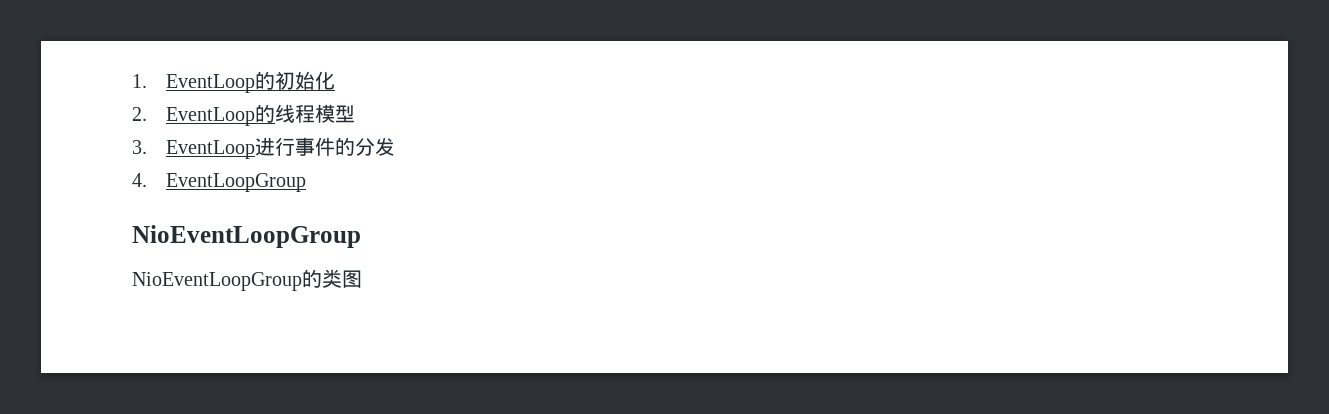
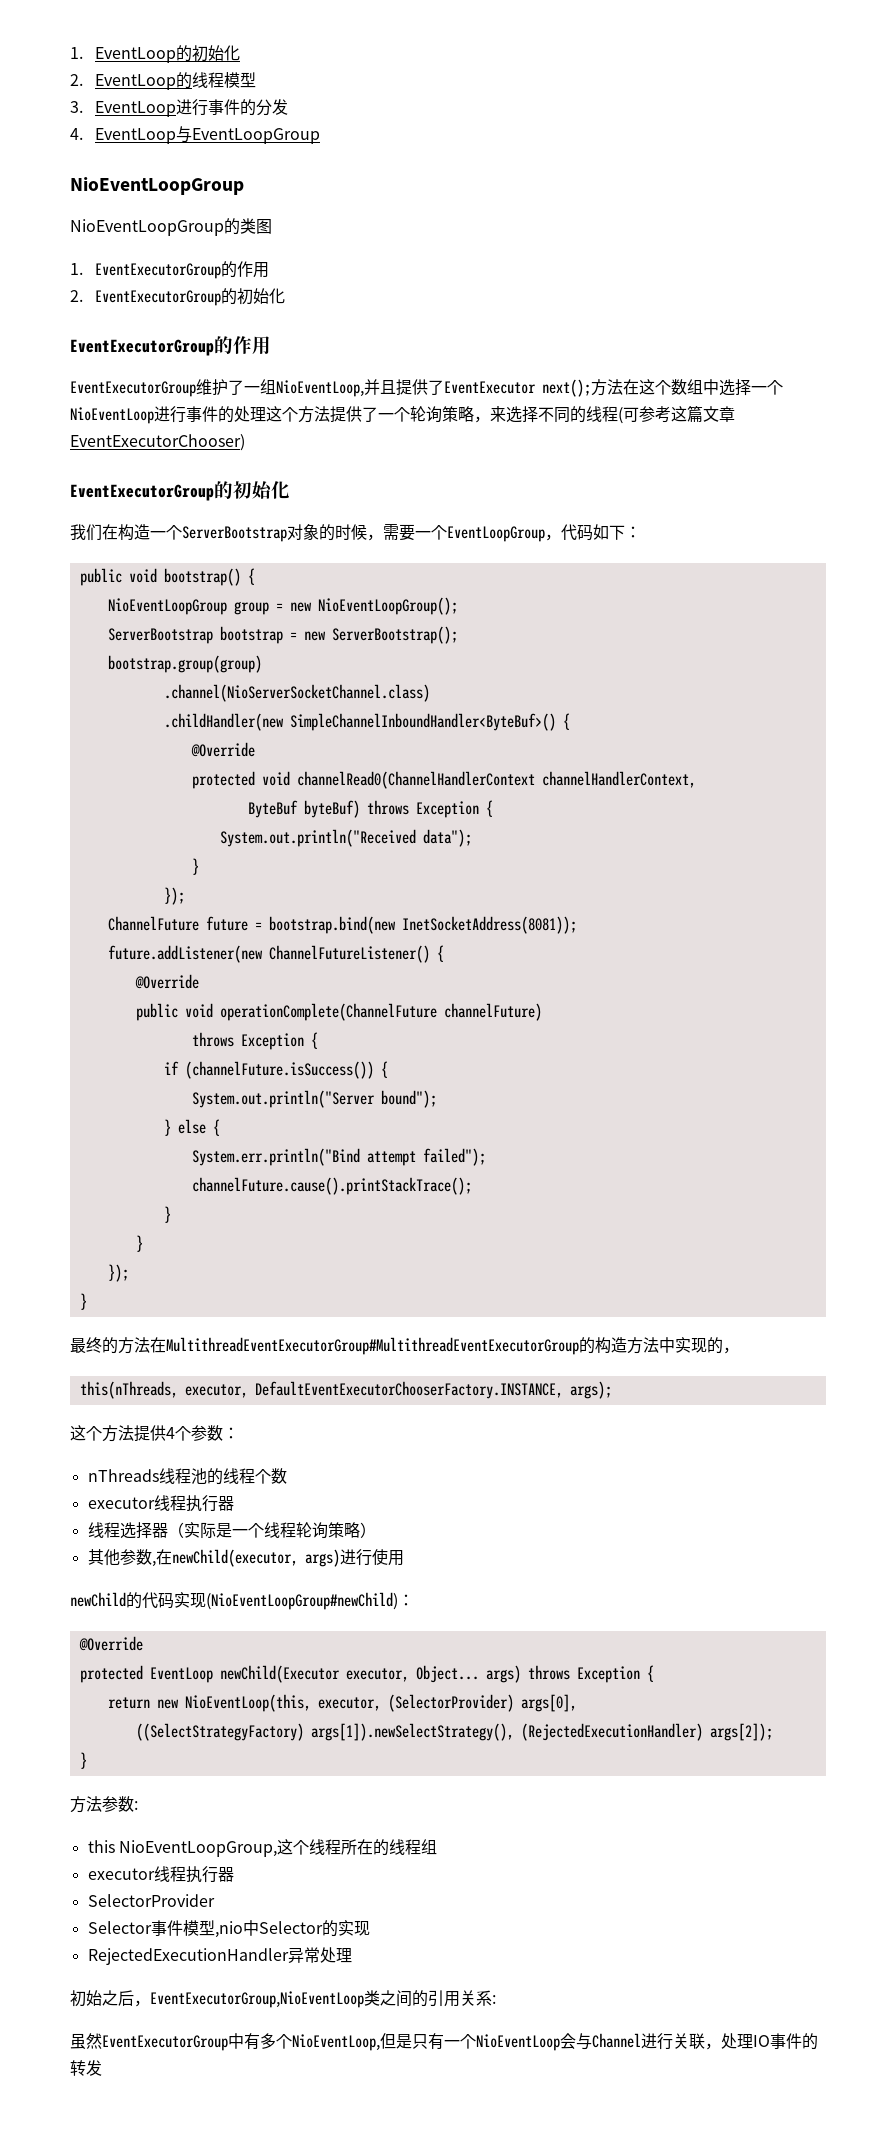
(147, 180) none -> [95,126,193,144] EventLoop与
(362, 279) none -> [70,261,270,279] [70,288,286,306] [70,336,271,356] [70,379,783,397] [70,405,735,424] [70,434,245,451] [70,481,290,501] [70,524,641,542] [79,568,255,586] [107,597,458,615] [107,626,458,644] [107,655,262,673] [163,684,430,702] [163,713,570,731] [190,742,255,757] [191,771,696,789] [247,800,493,818] [219,829,472,847] [191,858,199,875] [163,887,185,905] [107,916,577,934] [107,945,444,963] [134,974,199,989] [135,1003,542,1021] [191,1032,318,1050] [163,1061,388,1079] [191,1090,437,1108] [163,1119,220,1136] [191,1148,486,1166] [191,1177,472,1195] [163,1206,171,1223] [135,1235,143,1252] [107,1264,129,1282] [79,1293,87,1310] [70,1337,739,1355] [79,1381,612,1399] [70,1425,239,1442] [87,1468,287,1485] [87,1495,234,1512] [87,1522,376,1539] [87,1549,404,1567] [70,1592,414,1610] [78,1636,143,1651] [79,1665,654,1683] [107,1694,577,1712] [135,1723,773,1741] [79,1752,87,1769] [70,1796,138,1813] [87,1839,437,1857] [87,1866,234,1883] [87,1894,215,1907] [87,1920,370,1938] [87,1947,352,1965] [70,1990,496,2008] [70,2033,818,2051] [70,2060,102,2076] // 1. EventExecutorGroup的作用 // 2. EventExecutorGroup的初始化 // EventExecutorGroup的作用 // EventExecutorGroup维护了一组NioEventLoop,并且提供了EventExecutor next();方法在这个数组中选择一个NioEventLoop进行事件的处理这个方法提供了一个轮询策略，来选择不同的线程(可参考这篇文章EventExecutorChooser) // EventExecutorGroup的初始化 // 我们在构造一个ServerBootstrap对象的时候，需要一个EventLoopGroup，代码如下： // public void bootstrap() { // NioEventLoopGroup group = new NioEventLoopGroup(); // ServerBootstrap bootstrap = new ServerBootstrap(); // bootstrap.group(group) // .channel(NioServerSocketChannel.class) // .childHandler(new SimpleChannelInboundHandler<ByteBuf>() { // @Override // protected void channelRead0(ChannelHandlerContext channelHandlerContext, // ByteBuf byteBuf) throws Exception { // System.out.println("Received data"); // } // }); // ChannelFuture future = bootstrap.bind(new InetSocketAddress(8081)); // future.addListener(new ChannelFutureListener() { // @Override // public void operationComplete(ChannelFuture channelFuture) // throws Exception { // if (channelFuture.isSuccess()) { // System.out.println("Server bound"); // } else { // System.err.println("Bind attempt failed"); // channelFuture.cause().printStackTrace(); // } // } // }); // } // 最终的方法在MultithreadEventExecutorGroup#MultithreadEventExecutorGroup的构造方法中实现的， // this(nThreads, executor, DefaultEventExecutorChooserFactory.INSTANCE, args); // 这个方法提供4个参数： // nThreads线程池的线程个数 // executor线程执行器 // 线程选择器（实际是一个线程轮询策略） // 其他参数,在newChild(executor, args)进行使用 // newChild的代码实现(NioEventLoopGroup#newChild)： // @Override // protected EventLoop newChild(Executor executor, Object... args) throws Exception { // return new NioEventLoop(this, executor, (SelectorProvider) args[0], // ((SelectStrategyFactory) args[1]).newSelectStrategy(), (RejectedExecutionHandler) args[2]); // } // 方法参数: // this NioEventLoopGroup,这个线程所在的线程组 // executor线程执行器 // SelectorProvider // Selector事件模型,nio中Selector的实现 // RejectedExecutionHandler异常处理 // 初始之后，EventExecutorGroup,NioEventLoop类之间的引用关系: // 虽然EventExecutorGroup中有多个NioEventLoop,但是只有一个NioEventLoop会与Channel进行关联，处理IO事件的转发

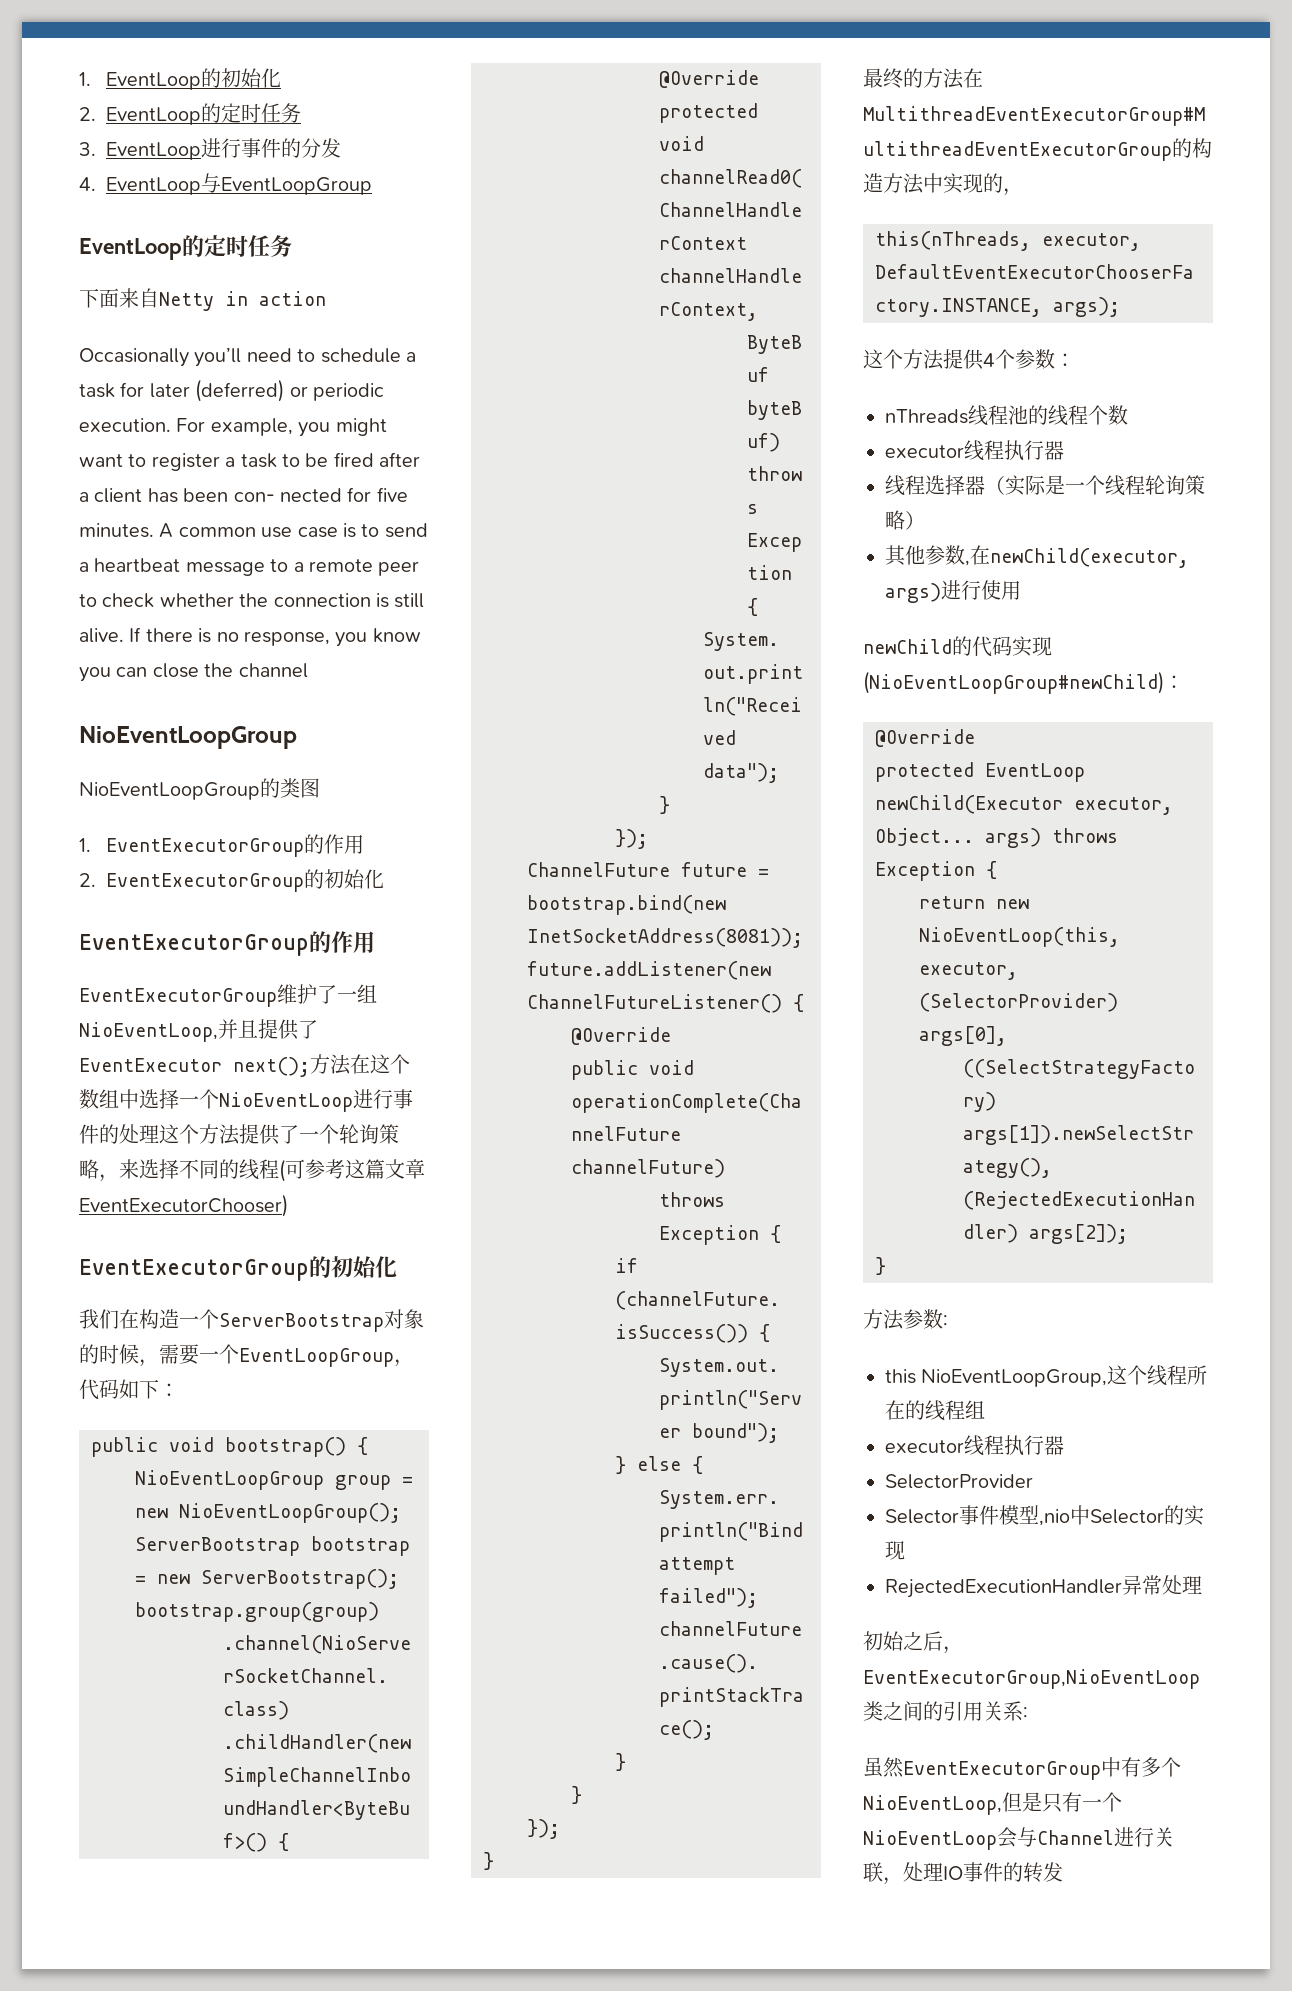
[192,72,257,88] 线程模型 -> [221,103,301,123] 定时任务
(321, 136) none -> [79,235,292,260] [79,288,326,311] [79,347,416,367] [79,379,384,402] [79,418,387,437] [79,452,421,471] [79,487,408,503] [79,523,428,538] [79,558,420,576] [79,593,425,608] [79,627,421,647] [79,663,308,682] // EventLoop的定时任务 // 下面来自Netty in action // Occasionally you’ll need to schedule a task for later (deferred) or periodic execution. For example, you might want to register a task to be fired after a client has been con- nected for five minutes. A common use case is to send a heartbeat message to a remote peer to check whether the connection is still alive. If there is no response, you know you can close the channel

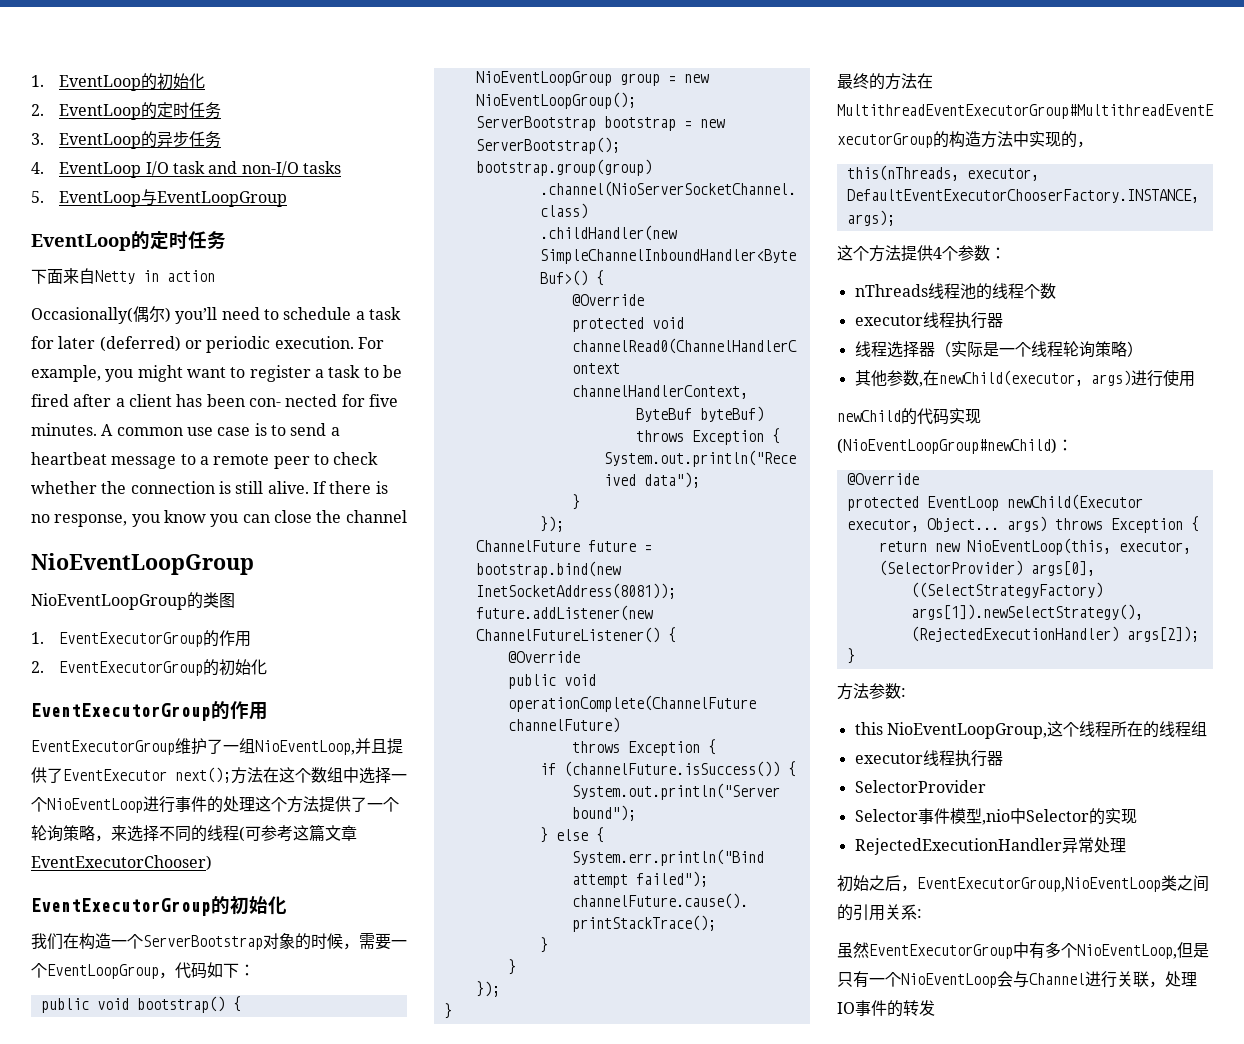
[201,138,341,158] [79,177,96,191] 进行事件的分发 // 4. -> [141,131,222,148] [31,161,342,178] [31,191,44,203] 的异步任务 // 4. EventLoop I/O task and non-I/O tasks // 5.
[79,348,189,367] Occasionally -> [31,306,171,324] Occasionally(偶尔)

